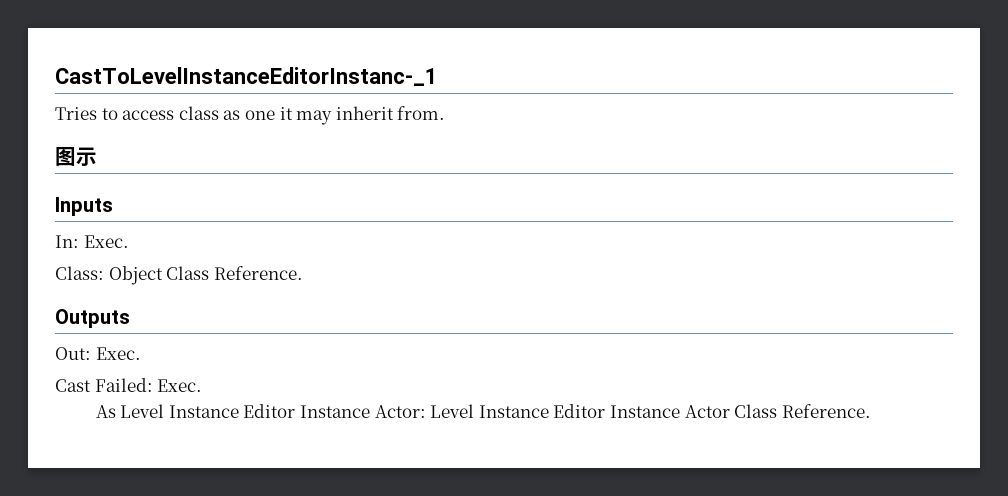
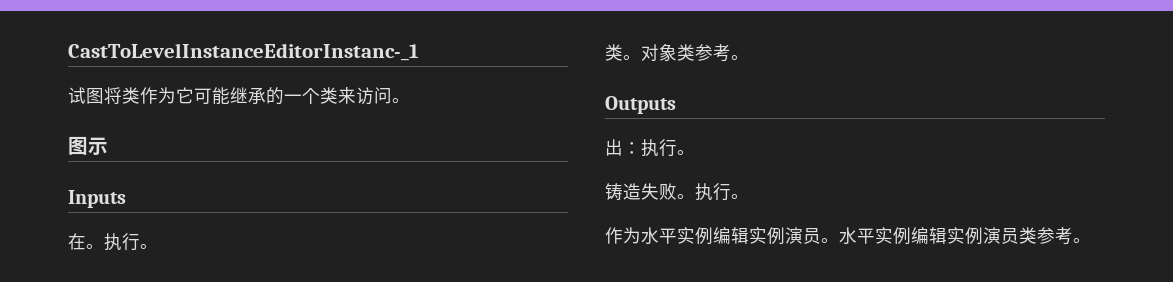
[55,106,446,125] [55,147,97,166] [55,197,113,216] [55,235,129,248] [55,266,303,285] [55,309,130,328] [55,347,141,360] [55,378,203,392] [95,404,871,418] Tries to access class as one it may inherit from. // 图示 // Inputs // In: Exec. // Class: Object Class Reference. // Outputs // Out: Exec. // Cast Failed: Exec. // As Level Instance Editor Instance Actor: Level Instance Editor Instance Actor Class Reference. -> [68,87,410,105] [68,136,108,155] [68,190,126,208] [68,233,158,251] [605,44,749,62] [605,96,676,114] [605,139,695,157] [605,183,749,201] [605,227,1091,245] 试图将类作为它可能继承的一个类来访问。 // 图示 // Inputs // 在。执行。 // 类。对象类参考。 // Outputs // 出：执行。 // 铸造失败。执行。 // 作为水平实例编辑实例演员。水平实例编辑实例演员类参考。

